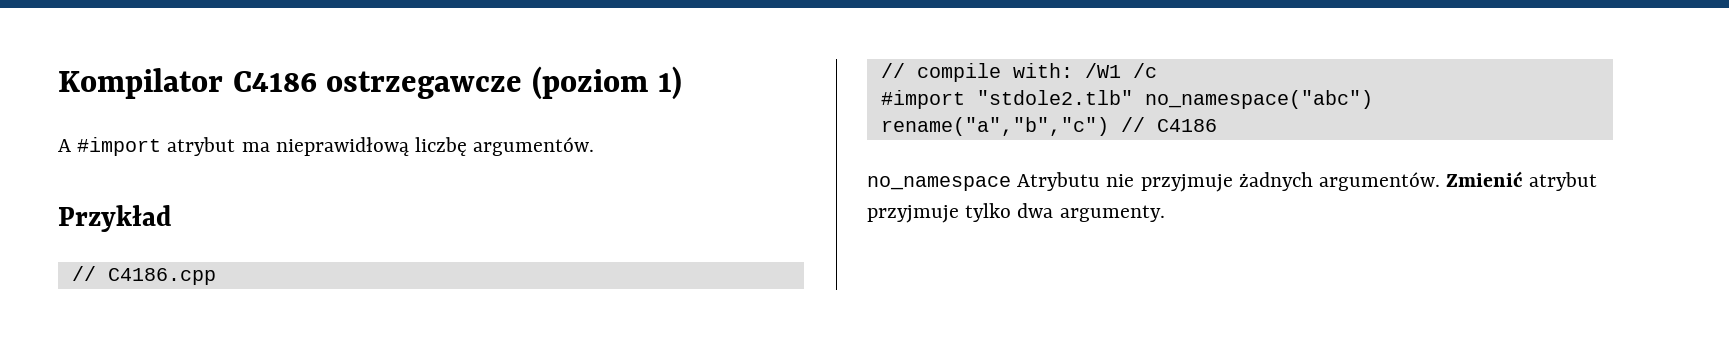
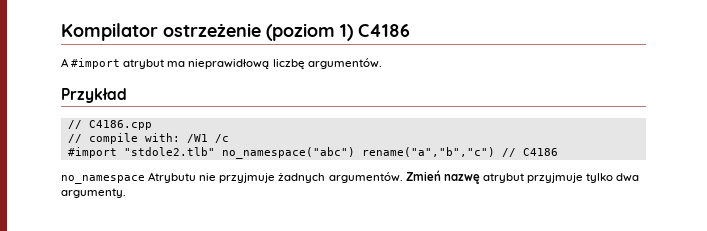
[232,71,523,99] C4186 ostrzegawcze -> [163,23,261,37] ostrzeżenie
(682, 83) none -> [358,24,410,37] C4186
[1446,171,1524,187] Zmienić -> [405,170,480,184] Zmień nazwę

